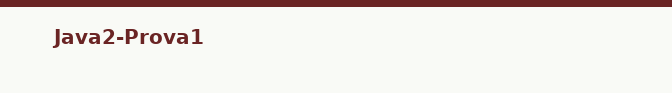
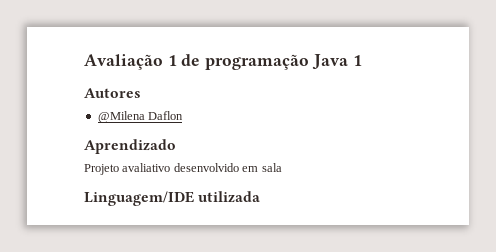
[52,29,204,48] Java2-Prova1 -> [84,54,362,70] [84,88,141,98] [97,111,184,123] [84,139,176,154] [84,163,282,175] [84,191,261,206] Avaliação 1 de programação Java 1 // Autores // @Milena Daflon // Aprendizado // Projeto avaliativo desenvolvido em sala // Linguagem/IDE utilizada

